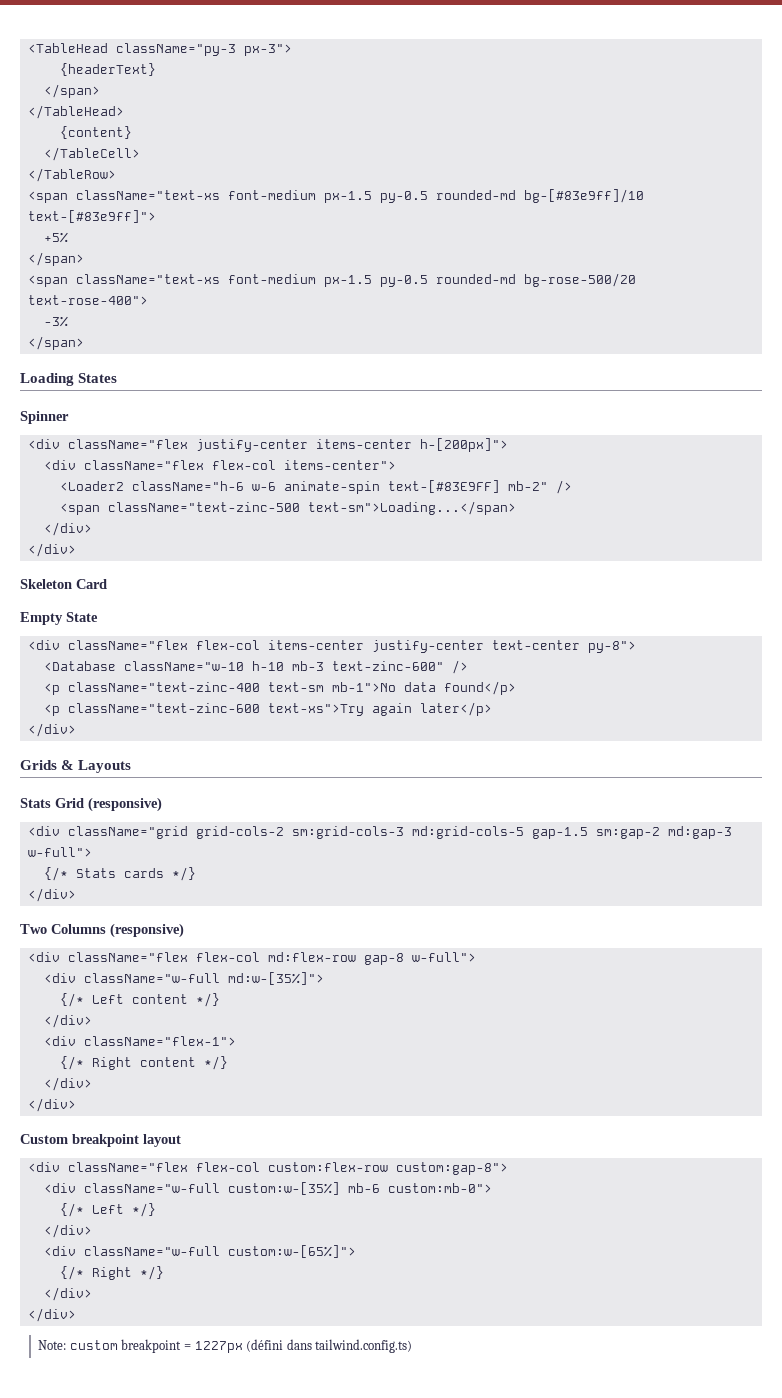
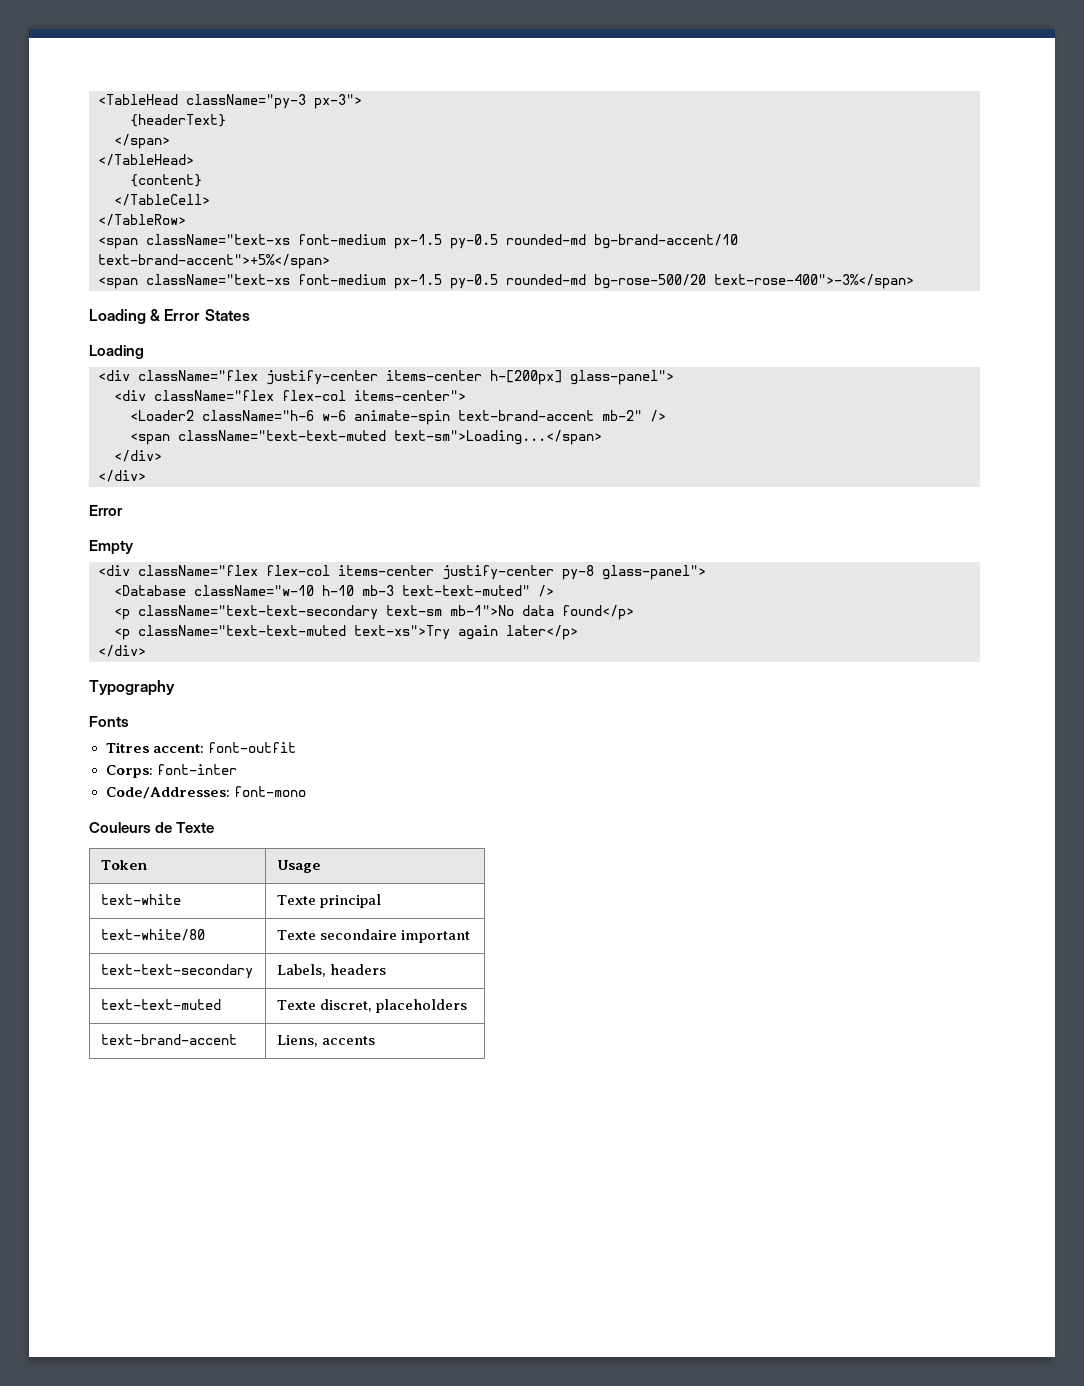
[523,189,644,203] [27,210,156,223] [43,232,68,243] [27,252,84,266] bg-[#83e9ff]/10 text-[#83e9ff]"> // +5% // </span> -> [594,234,738,249] [98,254,330,269] bg-brand-accent/10 text-brand-accent">+5%</span>
[27,295,148,305] [43,316,68,327] [27,336,84,350] [20,373,74,386] text-rose-400"> // -3% // </span> // Loading -> [714,274,914,289] [89,309,201,324] text-rose-400">-3%</span> // Loading & Error
[20,411,69,424] Spinner -> [89,345,144,359] Loading
[419,438,508,452] h-[200px]"> -> [490,370,674,385] h-[200px] glass-panel">
[387,480,500,493] text-[#83E9FF] -> [458,410,594,421] text-brand-accent
[107,502,300,512] className="text-zinc-500 -> [178,430,386,441] className="text-text-muted
[20,579,107,589] Skeleton Card -> [89,505,123,516] Error
[66,612,98,622] State -> (133, 547) none
[491,640,636,653] text-center py-8"> -> [562,565,706,580] py-8 glass-panel">
[331,661,444,671] text-zinc-600" -> [402,585,530,596] text-text-muted"
[67,682,260,692] className="text-zinc-400 -> [138,605,378,620] className="text-text-secondary
[67,703,260,713] className="text-zinc-600 -> [138,625,346,636] className="text-text-muted
[20,760,132,773] [20,797,162,812] [27,826,732,839] [27,847,92,857] [43,867,196,881] [27,888,76,902] [20,923,184,938] [27,952,476,965] [43,972,324,985] [59,993,220,1007] [43,1014,92,1028] [43,1036,236,1046] [59,1056,228,1070] [43,1077,92,1091] [27,1098,76,1112] [20,1134,181,1147] [27,1162,508,1175] [43,1182,492,1195] [59,1203,156,1217] [43,1224,92,1238] [43,1245,356,1258] [59,1266,164,1280] [43,1287,92,1301] [27,1308,76,1322] [38,1339,413,1353] Grids & Layouts // Stats Grid (responsive) // <div className="grid grid-cols-2 sm:grid-cols-3 md:grid-cols-5 gap-1.5 sm:gap-2 md:gap-3 w-full"> // {/* Stats cards */} // </div> // Two Columns (responsive) // <div className="flex flex-col md:flex-row gap-8 w-full"> // <div className="w-full md:w-[35%]"> // {/* Left content */} // </div> // <div className="flex-1"> // {/* Right content */} // </div> // </div> // Custom breakpoint layout // <div className="flex flex-col custom:flex-row custom:gap-8"> // <div className="w-full custom:w-[35%] mb-6 custom:mb-0"> // {/* Left */} // </div> // <div className="w-full custom:w-[65%]"> // {/* Right */} // </div> // </div> // Note: custom breakpoint = 1227px (défini dans tailwind.config.ts) -> [89,680,175,696] [89,716,129,727] [105,742,296,753] [105,764,237,778] [105,786,306,799] [89,822,215,833] [100,860,147,870] [276,860,321,873] [100,894,181,905] [276,894,381,908] [100,929,205,941] [276,929,470,943] [100,964,253,979] [276,964,386,977] [100,999,221,1010] [276,999,467,1013] [100,1034,237,1045] [276,1035,375,1047] Typography // Fonts // Titres accent: font-outfit // Corps: font-inter // Code/Addresses: font-mono // Couleurs de Texte // Token | Usage // text-white | Texte principal // text-white/80 | Texte secondaire important // text-text-secondary | Labels, headers // text-text-muted | Texte discret, placeholders // text-brand-accent | Liens, accents

